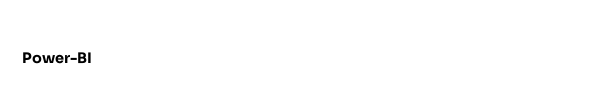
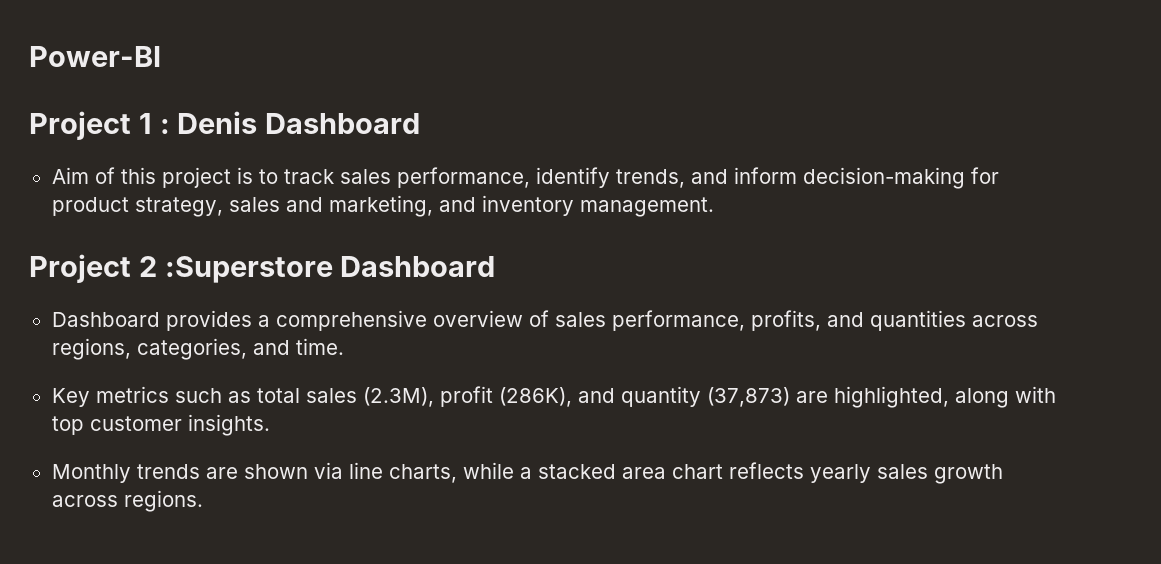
(92, 58) none -> [29,111,421,140] [51,167,999,189] [51,195,714,217] [29,254,496,283] [51,310,1038,331] [51,338,344,360] [51,386,1056,408] [51,414,270,436] [51,462,1003,484] [51,490,203,512] // Project 1 : Denis Dashboard // Aim of this project is to track sales performance, identify trends, and inform decision-making for product strategy, sales and marketing, and inventory management. // Project 2 :Superstore Dashboard // Dashboard provides a comprehensive overview of sales performance, profits, and quantities across regions, categories, and time. // Key metrics such as total sales (2.3M), profit (286K), and quantity (37,873) are highlighted, along with top customer insights. // Monthly trends are shown via line charts, while a stacked area chart reflects yearly sales growth across regions.

